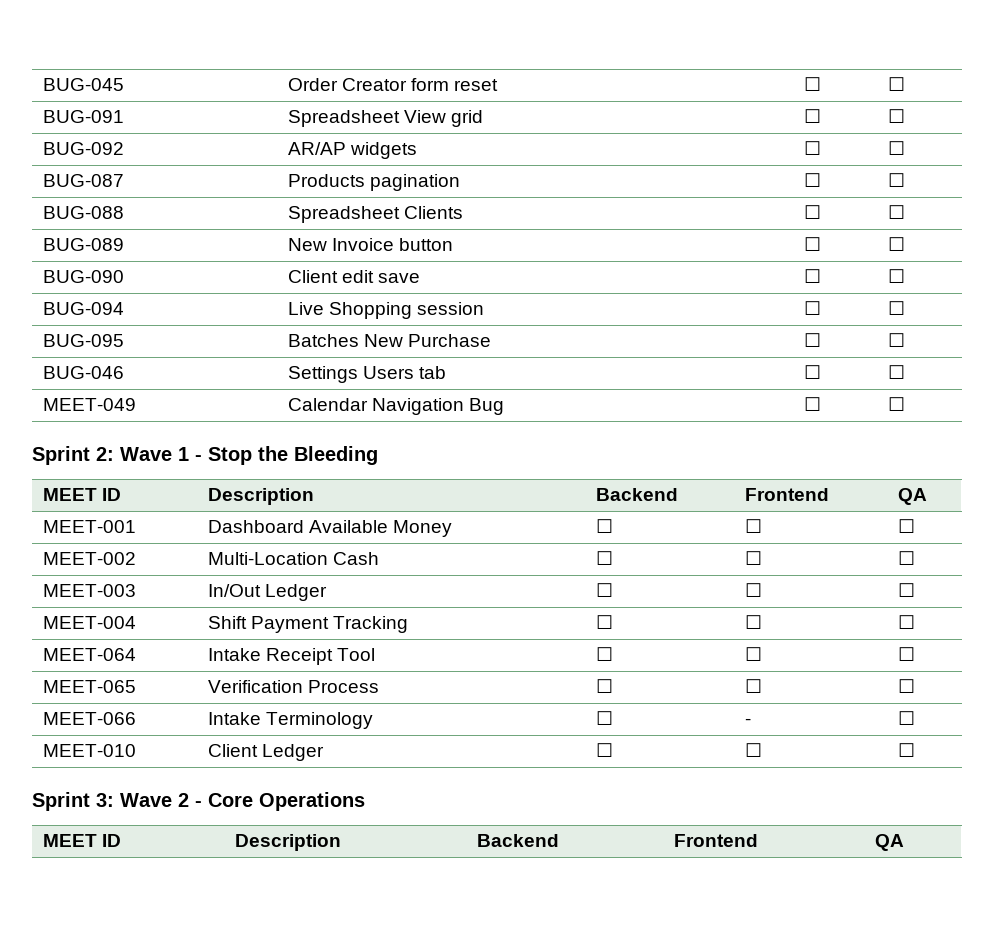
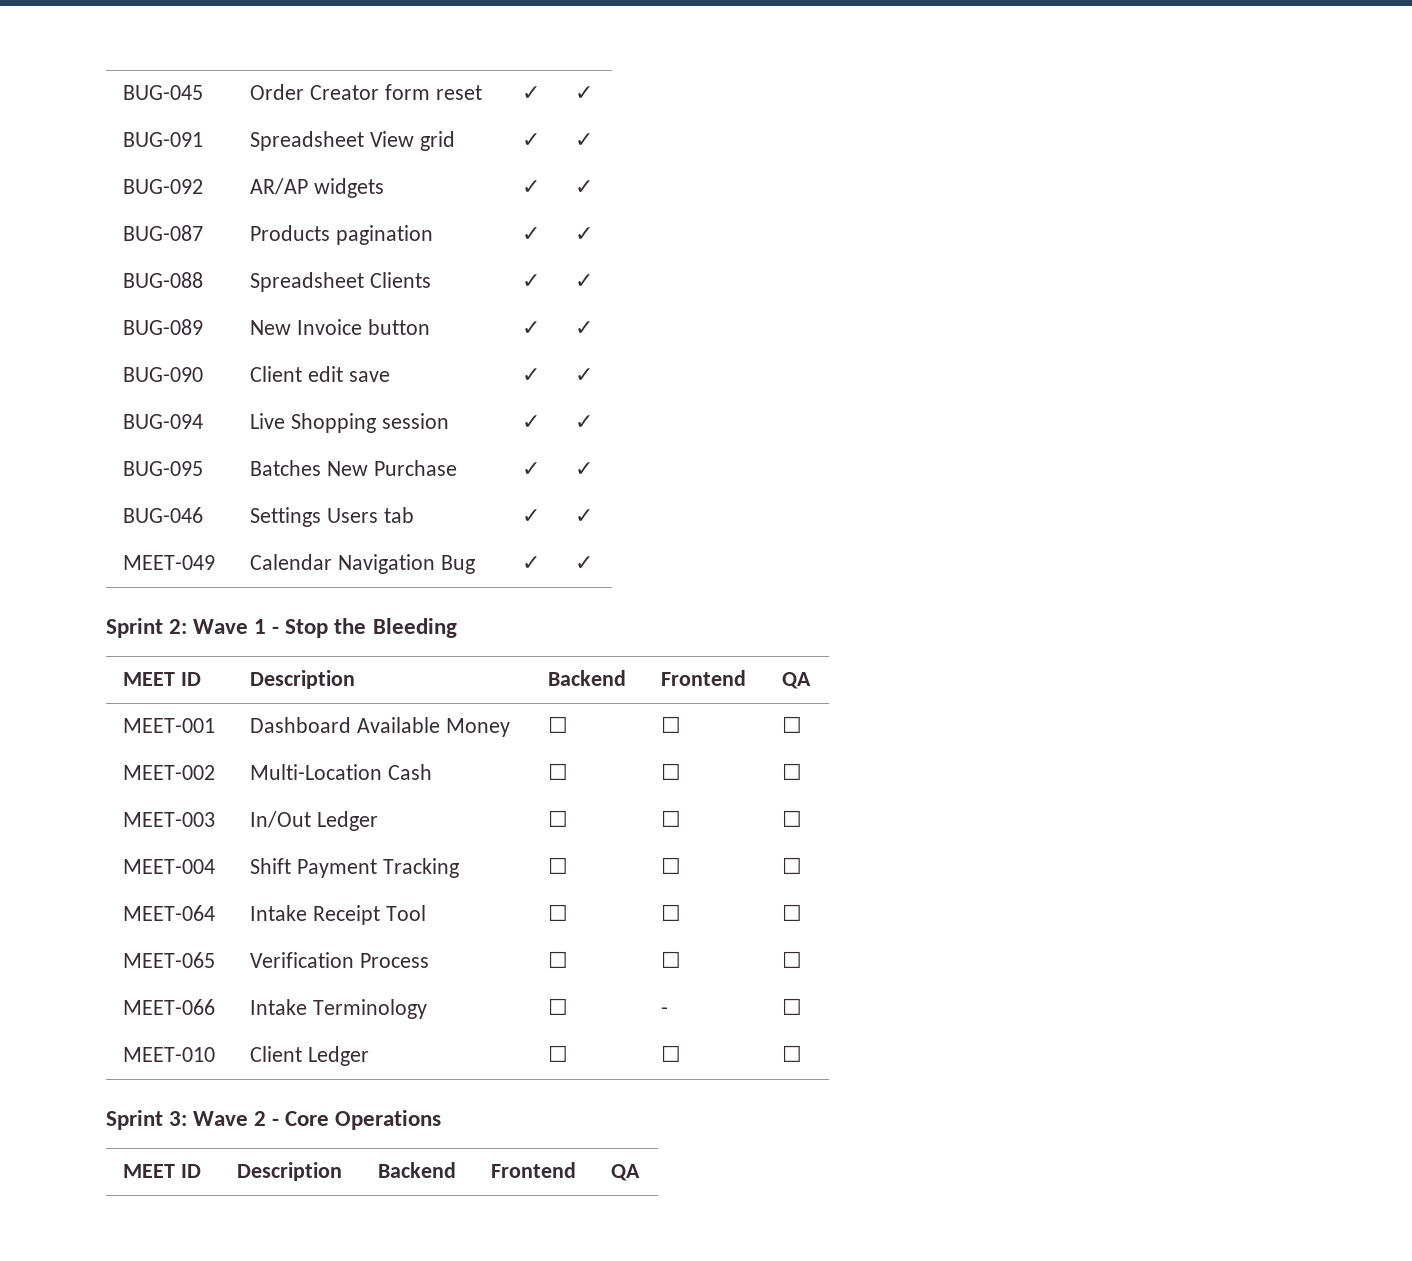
[803,77,821,91] [887,77,905,91] ☐ | ☐ -> [522,86,541,100] [575,86,594,100] ✓ | ✓
[803,109,821,123] [887,109,905,123] ☐ | ☐ -> [522,133,541,147] [575,133,594,147] ✓ | ✓
[803,141,821,155] [887,141,905,155] ☐ | ☐ -> [522,180,541,194] [575,180,594,194] ✓ | ✓
[803,173,821,187] [887,173,905,187] ☐ | ☐ -> [522,227,541,241] [575,227,594,241] ✓ | ✓
[803,205,821,219] [887,205,905,219] ☐ | ☐ -> [522,274,541,288] [575,274,594,288] ✓ | ✓
[803,237,821,251] [887,237,905,251] ☐ | ☐ -> [522,321,541,335] [575,321,594,335] ✓ | ✓
[803,269,821,283] [887,269,905,283] ☐ | ☐ -> [522,368,541,382] [575,368,594,382] ✓ | ✓
[803,301,821,315] [887,301,905,315] ☐ | ☐ -> [522,415,541,429] [575,415,594,429] ✓ | ✓
[803,333,821,347] [887,333,905,347] ☐ | ☐ -> [522,462,541,476] [575,462,594,476] ✓ | ✓
[803,365,821,379] [887,365,905,379] ☐ | ☐ -> [522,509,541,523] [575,509,594,523] ✓ | ✓
[803,397,821,411] [887,397,905,411] ☐ | ☐ -> [522,556,541,570] [575,556,594,570] ✓ | ✓

